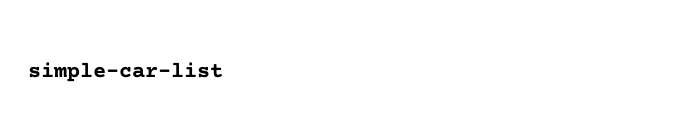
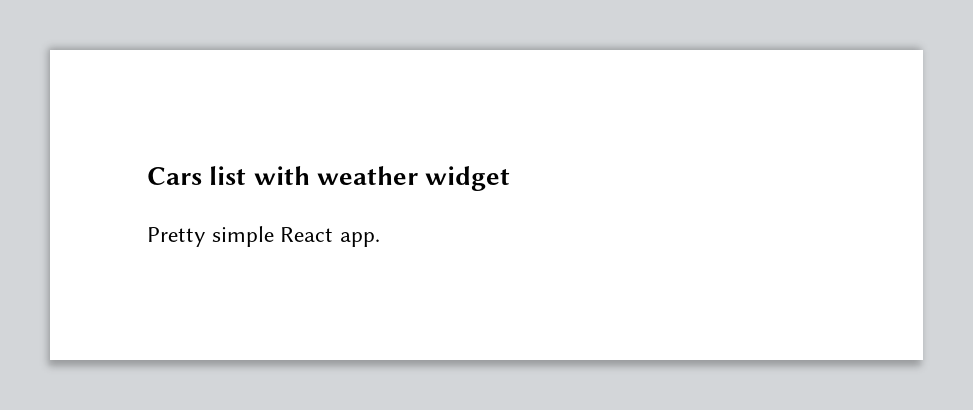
[28,62,223,82] simple-car-list -> [147,166,511,191] [147,226,380,247] Cars list with weather widget // Pretty simple React app.

